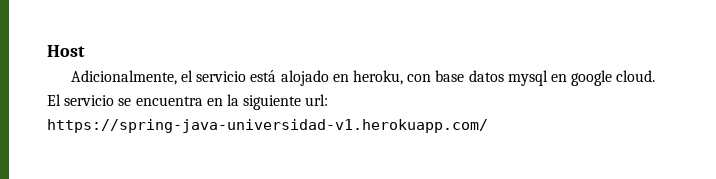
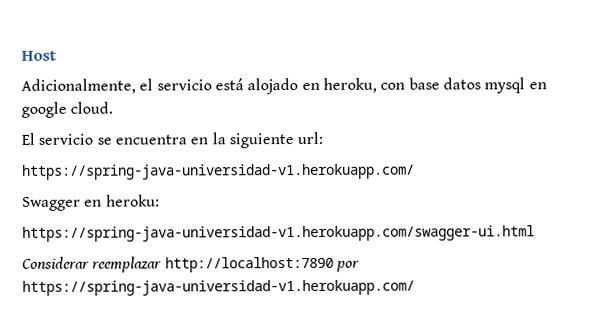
(488, 126) none -> [22,194,160,211] [22,225,535,242] [22,256,360,273] [22,279,415,296] // Swagger en heroku: // https://spring-java-universidad-v1.herokuapp.com/swagger-ui.html // Considerar reemplazar http://localhost:7890 por https://spring-java-universidad-v1.herokuapp.com/

